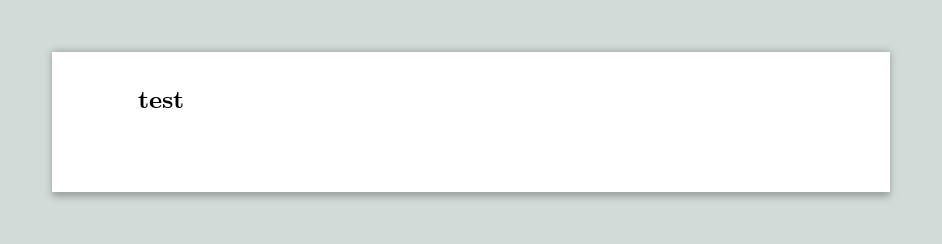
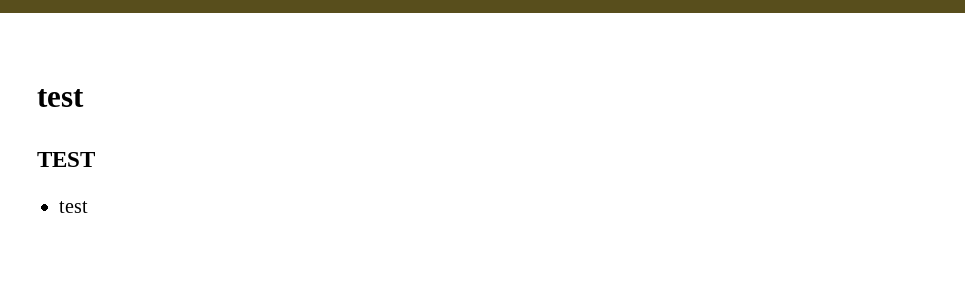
[138,92,184,108] test -> [37,89,84,107] [37,152,95,167] [59,201,88,213] test // TEST // test

